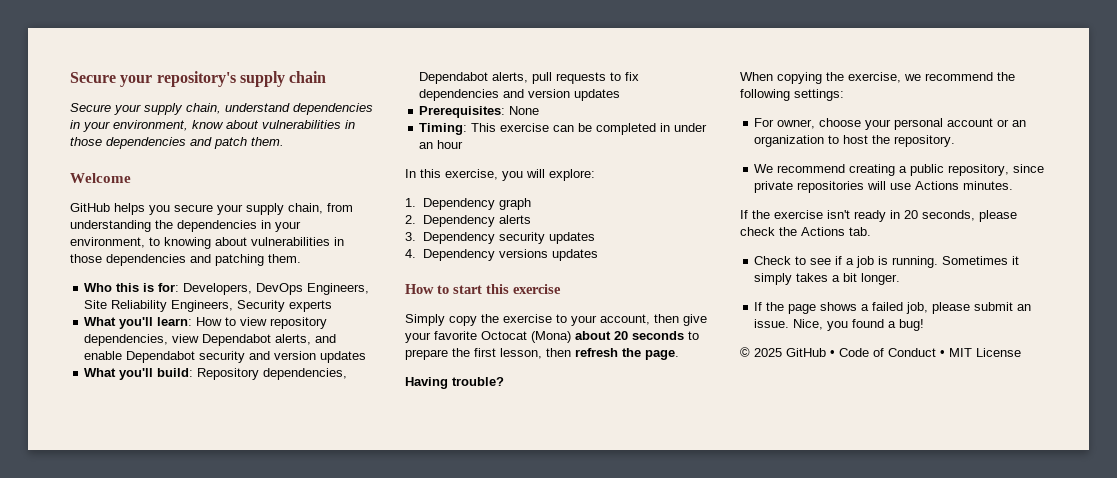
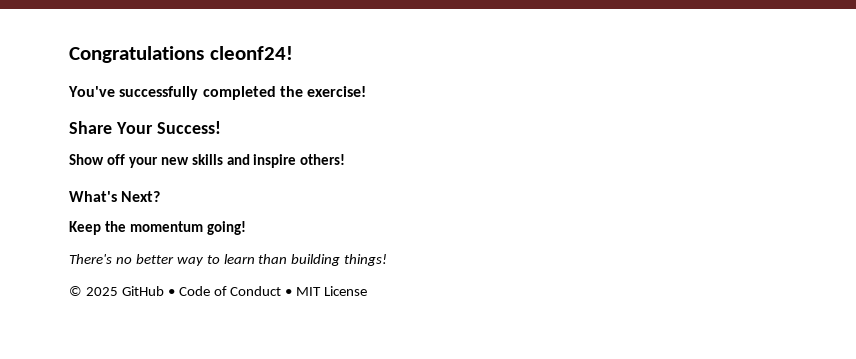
[70,71,327,87] [70,103,373,115] [70,120,355,132] [70,137,284,149] [70,173,131,183] [70,203,353,215] [70,220,301,232] [70,237,344,249] [70,254,301,266] [84,283,370,295] [84,300,333,312] [84,317,328,329] [84,334,337,346] [84,351,367,363] [84,368,348,380] [419,72,640,84] [419,89,621,101] [419,106,540,118] [419,123,708,135] [419,140,464,149] [405,169,595,181] [405,198,531,210] [405,215,531,227] [405,232,595,244] [405,249,598,261] [405,284,561,294] [405,314,707,326] [405,331,699,343] [405,348,679,360] [405,377,504,389] [740,72,1015,84] [740,89,844,101] [754,118,1027,130] [754,135,956,147] [754,164,1045,176] [754,181,1014,193] [740,210,1017,222] [740,227,871,236] [754,256,1020,268] [754,273,901,285] [754,302,1032,314] [754,319,925,331] Secure your repository's supply chain // Secure your supply chain, understand dependencies in your environment, know about vulnerabilities in those dependencies and patch them. // Welcome // GitHub helps you secure your supply chain, from understanding the dependencies in your environment, to knowing about vulnerabilities in those dependencies and patching them. // Who this is for: Developers, DevOps Engineers, Site Reliability Engineers, Security experts // What you'll learn: How to view repository dependencies, view Dependabot alerts, and enable Dependabot security and version updates // What you'll build: Repository dependencies, Dependabot alerts, pull requests to fix dependencies and version updates // Prerequisites: None // Timing: This exercise can be completed in under an hour // In this exercise, you will explore: // 1. Dependency graph // 2. Dependency alerts // 3. Dependency security updates // 4. Dependency versions updates // How to start this exercise // Simply copy the exercise to your account, then give your favorite Octocat (Mona) about 20 seconds to prepare the first lesson, then refresh the page. // Having trouble? // When copying the exercise, we recommend the following settings: // For owner, choose your personal account or an organization to host the repository. // We recommend creating a public repository, since private repositories will use Actions minutes. // If the exercise isn't ready in 20 seconds, please check the Actions tab. // Check to see if a job is running. Sometimes it simply takes a bit longer. // If the page shows a failed job, please submit an issue. Nice, you found a bug! -> [69,46,293,63] [68,86,367,100] [69,121,221,134] [69,154,346,168] [69,191,161,202] [69,221,246,235] [69,254,388,266] Congratulations cleonf24! // You've successfully completed the exercise! // Share Your Success! // Show off your new skills and inspire others! // What's Next? // Keep the momentum going! // There's no better way to learn than building things!

